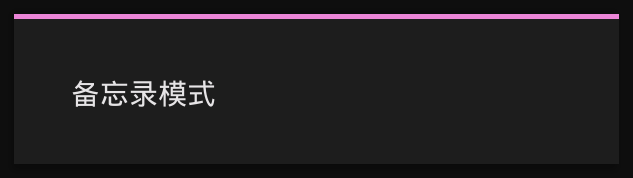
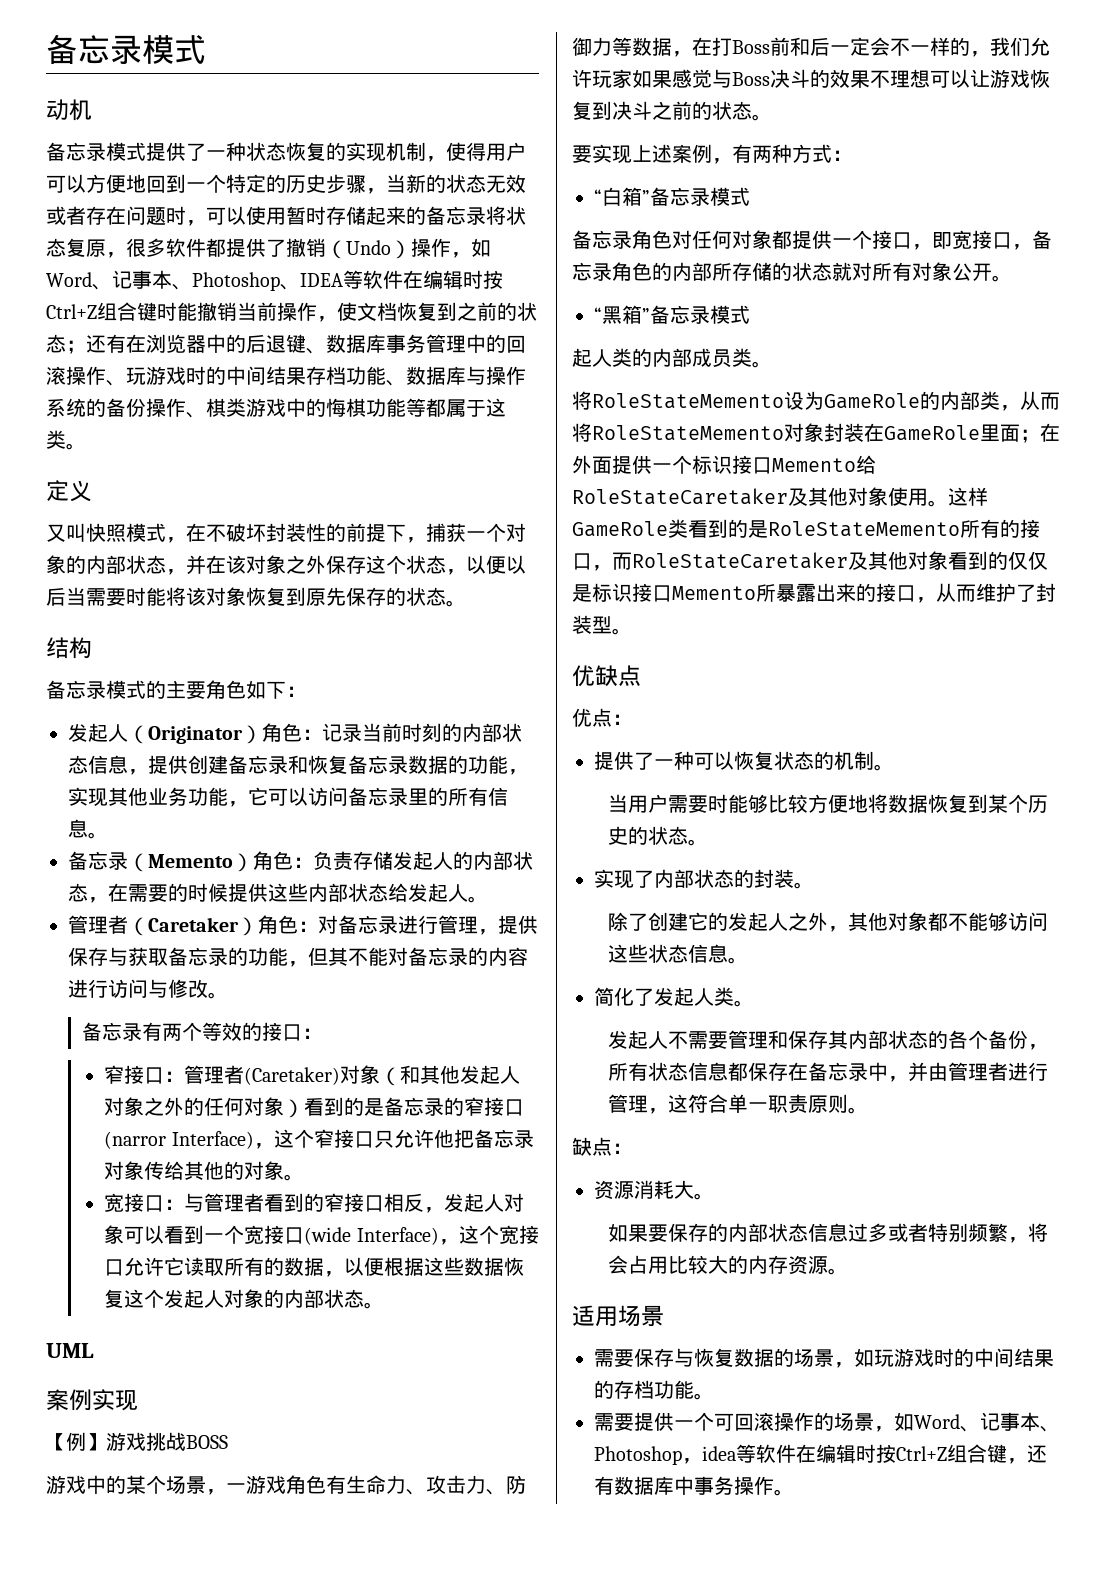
[71,80,216,107] 备忘录模式 -> [46,34,206,64] [46,99,92,121] [46,142,526,162] [46,174,526,194] [46,206,526,226] [46,238,491,259] [46,270,503,291] [46,302,537,322] [46,334,526,354] [46,366,526,386] [46,398,506,418] [46,430,86,450] [46,480,92,502] [46,523,526,543] [46,555,526,575] [46,587,466,607] [46,637,92,659] [46,680,306,699] [68,723,522,744] [68,755,528,775] [68,787,508,807] [68,819,108,839] [68,851,533,872] [68,883,488,903] [68,915,538,936] [68,947,528,967] [68,979,228,999] [82,1022,323,1041] [104,1065,521,1086] [104,1097,525,1118] [104,1129,534,1149] [104,1161,305,1181] [104,1193,525,1213] [104,1225,539,1245] [104,1257,525,1277] [104,1289,385,1309] [46,1343,94,1358] [46,1389,138,1411] [46,1432,228,1451] [46,1475,526,1495] [572,37,1050,57] [572,69,1050,88] [572,101,772,121] [572,144,852,164] [594,187,750,206] [572,230,1052,250] [572,262,1012,282] [594,305,750,324] [572,348,772,368] [572,391,1060,411] [572,423,1060,443] [572,455,876,474] [572,487,988,507] [572,519,1040,538] [572,551,1048,571] [572,583,1056,603] [572,615,632,635] [572,665,641,687] [572,708,632,727] [594,751,894,771] [608,794,1049,813] [608,826,709,846] [594,869,814,889] [608,912,1049,932] [608,944,749,964] [594,987,754,1007] [608,1030,1049,1050] [608,1062,1049,1082] [608,1094,869,1114] [572,1137,632,1156] [594,1180,714,1200] [608,1223,1049,1243] [608,1255,849,1275] [572,1305,664,1327] [594,1348,1054,1368] [594,1380,714,1400] [594,1412,1060,1432] [594,1444,1047,1465] [594,1476,794,1496] 备忘录模式 // 动机 // 备忘录模式提供了一种状态恢复的实现机制，使得用户可以方便地回到一个特定的历史步骤，当新的状态无效或者存在问题时，可以使用暂时存储起来的备忘录将状态复原，很多软件都提供了撤销（Undo）操作，如Word、记事本、Photoshop、IDEA等软件在编辑时按Ctrl+Z组合键时能撤销当前操作，使文档恢复到之前的状态；还有在浏览器中的后退键、数据库事务管理中的回滚操作、玩游戏时的中间结果存档功能、数据库与操作系统的备份操作、棋类游戏中的悔棋功能等都属于这类。 // 定义 // 又叫快照模式，在不破坏封装性的前提下，捕获一个对象的内部状态，并在该对象之外保存这个状态，以便以后当需要时能将该对象恢复到原先保存的状态。 // 结构 // 备忘录模式的主要角色如下： // 发起人（Originator）角色：记录当前时刻的内部状态信息，提供创建备忘录和恢复备忘录数据的功能，实现其他业务功能，它可以访问备忘录里的所有信息。 // 备忘录（Memento）角色：负责存储发起人的内部状态，在需要的时候提供这些内部状态给发起人。 // 管理者（Caretaker）角色：对备忘录进行管理，提供保存与获取备忘录的功能，但其不能对备忘录的内容进行访问与修改。 // 备忘录有两个等效的接口： // 窄接口：管理者(Caretaker)对象（和其他发起人对象之外的任何对象）看到的是备忘录的窄接口(narror Interface)，这个窄接口只允许他把备忘录对象传给其他的对象。 // 宽接口：与管理者看到的窄接口相反，发起人对象可以看到一个宽接口(wide Interface)，这个宽接口允许它读取所有的数据，以便根据这些数据恢复这个发起人对象的内部状态。 // UML // 案例实现 // 【例】游戏挑战BOSS // 游戏中的某个场景，一游戏角色有生命力、攻击力、防御力等数据，在打Boss前和后一定会不一样的，我们允许玩家如果感觉与Boss决斗的效果不理想可以让游戏恢复到决斗之前的状态。 // 要实现上述案例，有两种方式： // “白箱”备忘录模式 // 备忘录角色对任何对象都提供一个接口，即宽接口，备忘录角色的内部所存储的状态就对所有对象公开。 // “黑箱”备忘录模式 // 起人类的内部成员类。 // 将RoleStateMemento设为GameRole的内部类，从而将RoleStateMemento对象封装在GameRole里面；在外面提供一个标识接口Memento给RoleStateCaretaker及其他对象使用。这样GameRole类看到的是RoleStateMemento所有的接口，而RoleStateCaretaker及其他对象看到的仅仅是标识接口Memento所暴露出来的接口，从而维护了封装型。 // 优缺点 // 优点： // 提供了一种可以恢复状态的机制。 // 当用户需要时能够比较方便地将数据恢复到某个历史的状态。 // 实现了内部状态的封装。 // 除了创建它的发起人之外，其他对象都不能够访问这些状态信息。 // 简化了发起人类。 // 发起人不需要管理和保存其内部状态的各个备份，所有状态信息都保存在备忘录中，并由管理者进行管理，这符合单一职责原则。 // 缺点： // 资源消耗大。 // 如果要保存的内部状态信息过多或者特别频繁，将会占用比较大的内存资源。 // 适用场景 // 需要保存与恢复数据的场景，如玩游戏时的中间结果的存档功能。 // 需要提供一个可回滚操作的场景，如Word、记事本、Photoshop，idea等软件在编辑时按Ctrl+Z组合键，还有数据库中事务操作。

